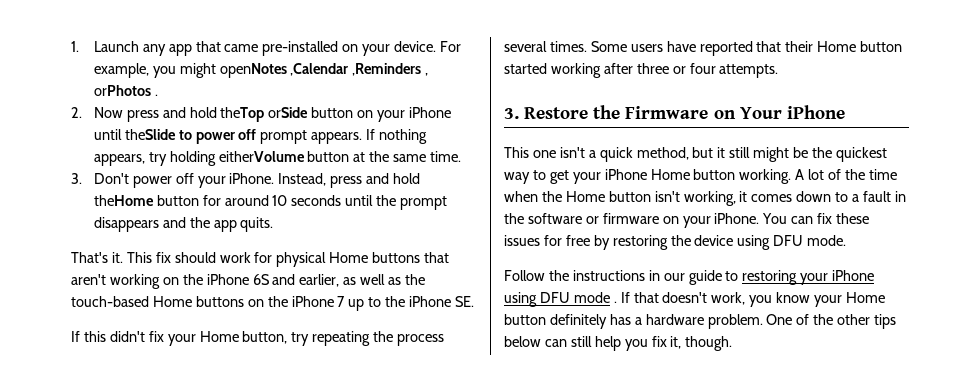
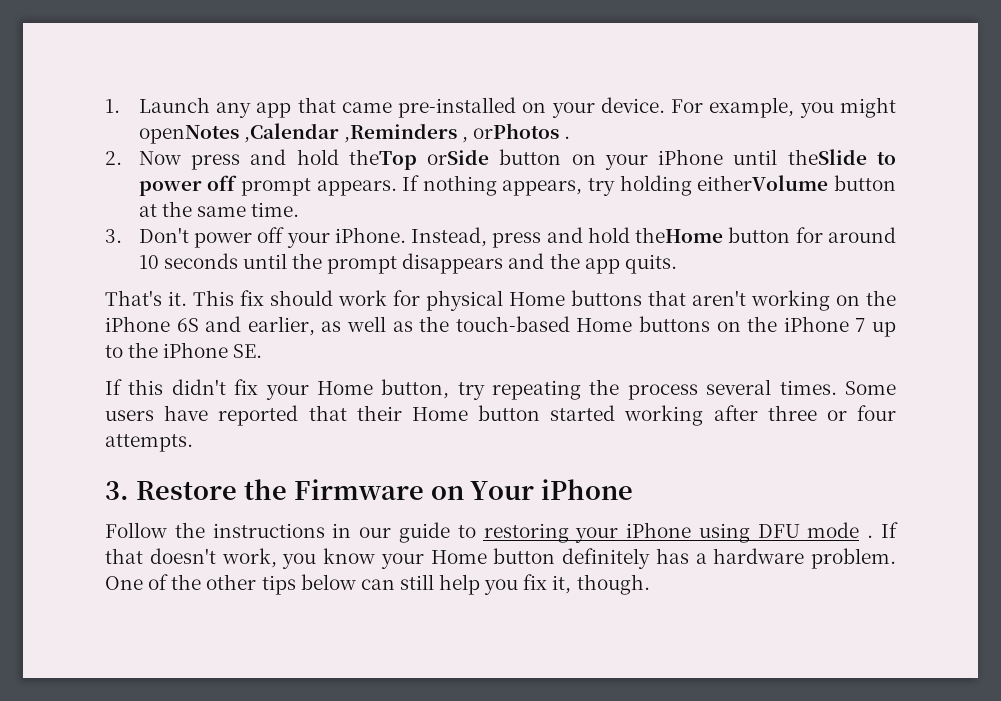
[504,147,887,162] [504,169,897,184] [504,191,906,206] [504,213,870,228] [504,235,847,250] // This one isn't a quick method, but it still might be the quickest way to get your iPhone Home button working. A lot of the time when the Home button isn't working, it comes down to a fault in the software or firmware on your iPhone. You can fix these issues for free by restoring the device using DFU mode. -> (634, 489) none

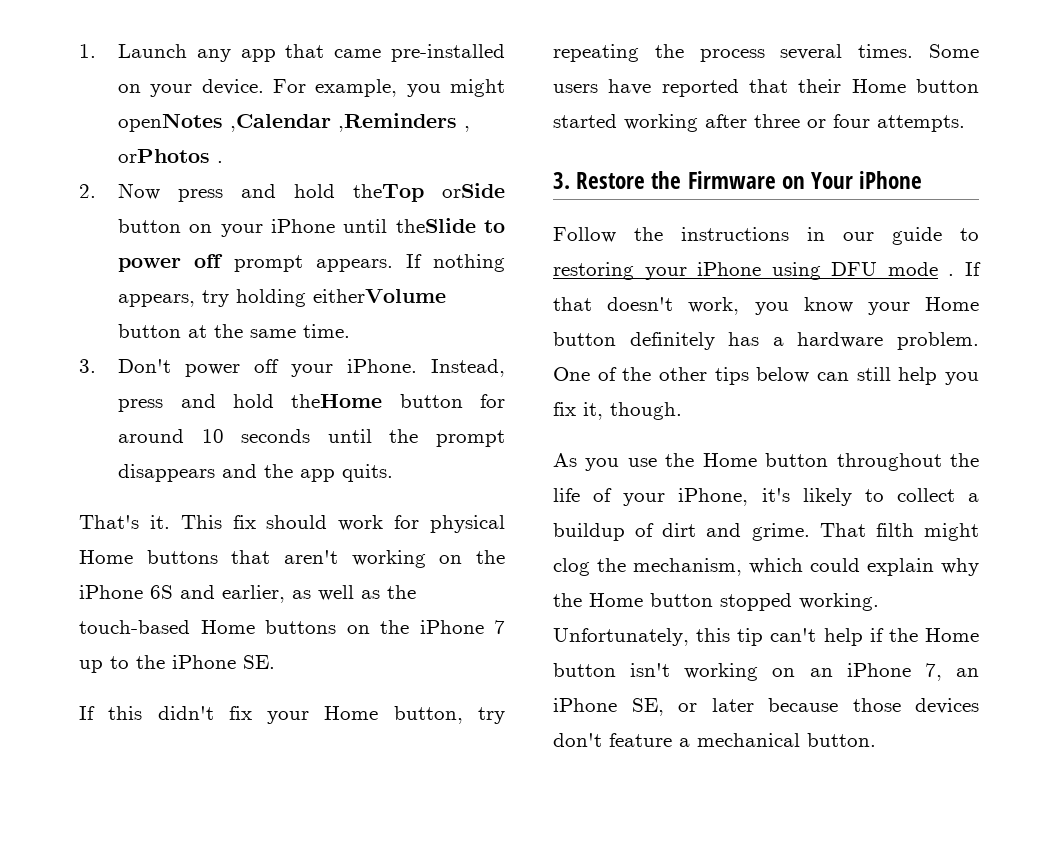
(650, 584) none -> [553,453,979,471] [553,488,979,506] [553,523,979,541] [553,558,979,576] [553,593,879,611] [553,628,980,646] [553,663,979,681] [553,698,979,716] [553,733,876,747] // As you use the Home button throughout the life of your iPhone, it's likely to collect a buildup of dirt and grime. That filth might clog the mechanism, which could explain why the Home button stopped working. Unfortunately, this tip can't help if the Home button isn't working on an iPhone 7, an iPhone SE, or later because those devices don't feature a mechanical button.

